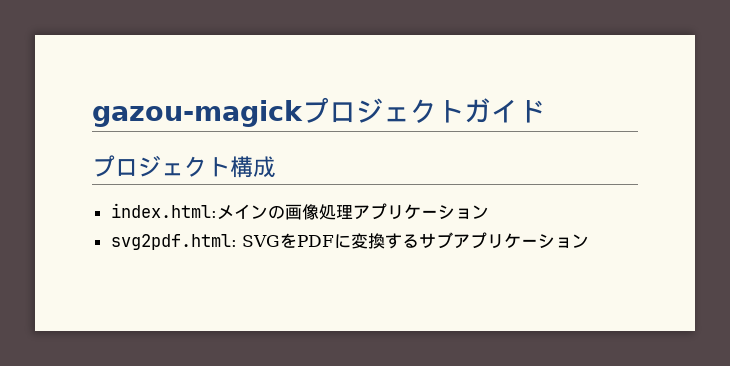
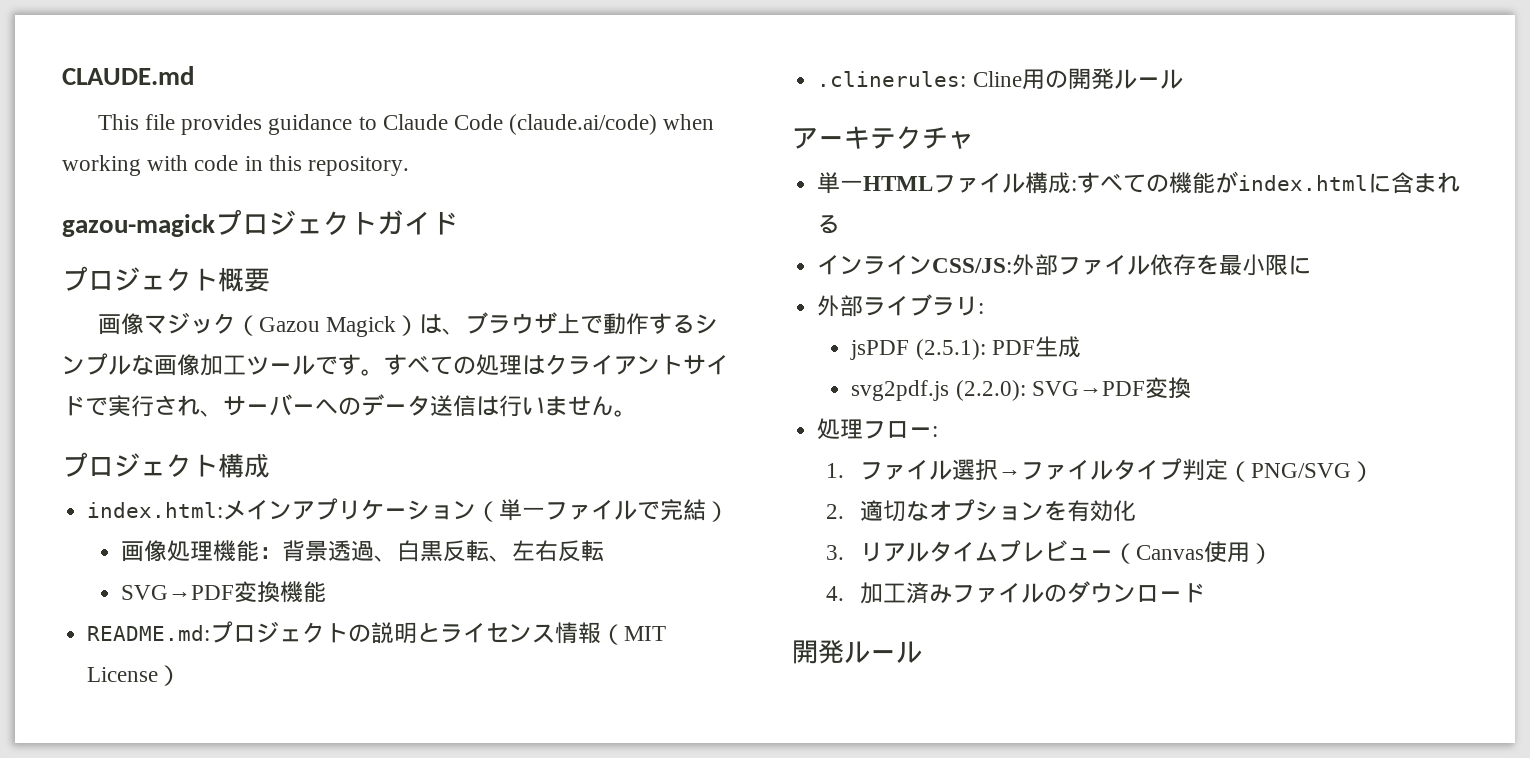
(92, 113) none -> [62,66,194,85] [97,114,715,135] [62,155,410,176] CLAUDE.md // This file provides guidance to Claude Code (claude.ai/code) when working with code in this repository. //
(545, 111) none -> [62,266,270,292] [97,312,718,337] [62,353,729,376] [62,394,637,417] // プロジェクト概要 // 画像マジック（Gazou Magick）は、ブラウザ上で動作するシンプルな画像加工ツールです。すべての処理はクライアントサイドで実行され、サーバーへのデータ送信は行いません。
[267,203,489,220] [110,232,589,250] の画像処理アプリケーション // svg2pdf.html: SVGをPDFに変換するサブアプリケーション -> [292,498,730,522] [121,540,605,562] [121,581,327,603] [87,621,667,645] [87,665,182,686] [817,68,1183,90] [792,126,974,149] [817,171,1461,194] [817,214,841,234] [817,254,1312,276] [817,294,985,317] [850,336,1081,360] [851,377,1191,401] [817,418,939,440] [826,458,1375,482] [826,499,1137,522] [826,540,1274,564] [826,581,1206,604] [792,640,922,664] アプリケーション（単一ファイルで完結） // 画像処理機能：背景透過、白黒反転、左右反転 // SVG→PDF変換機能 // README.md:プロジェクトの説明とライセンス情報（MIT License） // .clinerules: Cline用の開発ルール // アーキテクチャ // 単一HTMLファイル構成:すべての機能がindex.htmlに含まれる // インラインCSS/JS:外部ファイル依存を最小限に // 外部ライブラリ: // jsPDF (2.5.1): PDF生成 // svg2pdf.js (2.2.0): SVG→PDF変換 // 処理フロー: // 1.ファイル選択→ファイルタイプ判定（PNG/SVG） // 2.適切なオプションを有効化 // 3.リアルタイムプレビュー（Canvas使用） // 4.加工済みファイルのダウンロード // 開発ルール

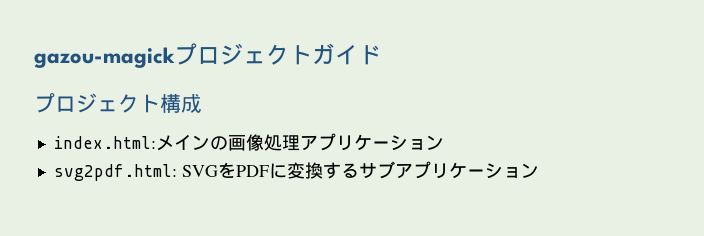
[62,66,194,85] [97,114,715,135] [62,155,410,176] CLAUDE.md // This file provides guidance to Claude Code (claude.ai/code) when working with code in this repository. // -> (34, 57) none
[62,266,270,292] [97,312,718,337] [62,353,729,376] [62,394,637,417] // プロジェクト概要 // 画像マジック（Gazou Magick）は、ブラウザ上で動作するシンプルな画像加工ツールです。すべての処理はクライアントサイドで実行され、サーバーへのデータ送信は行いません。 -> (381, 55) none
[292,498,730,522] [121,540,605,562] [121,581,327,603] [87,621,667,645] [87,665,182,686] [817,68,1183,90] [792,126,974,149] [817,171,1461,194] [817,214,841,234] [817,254,1312,276] [817,294,985,317] [850,336,1081,360] [851,377,1191,401] [817,418,939,440] [826,458,1375,482] [826,499,1137,522] [826,540,1274,564] [826,581,1206,604] [792,640,922,664] アプリケーション（単一ファイルで完結） // 画像処理機能：背景透過、白黒反転、左右反転 // SVG→PDF変換機能 // README.md:プロジェクトの説明とライセンス情報（MIT License） // .clinerules: Cline用の開発ルール // アーキテクチャ // 単一HTMLファイル構成:すべての機能がindex.htmlに含まれる // インラインCSS/JS:外部ファイル依存を最小限に // 外部ライブラリ: // jsPDF (2.5.1): PDF生成 // svg2pdf.js (2.2.0): SVG→PDF変換 // 処理フロー: // 1.ファイル選択→ファイルタイプ判定（PNG/SVG） // 2.適切なオプションを有効化 // 3.リアルタイムプレビュー（Canvas使用） // 4.加工済みファイルのダウンロード // 開発ルール -> [209,133,444,151] [53,161,539,181] の画像処理アプリケーション // svg2pdf.html: SVGをPDFに変換するサブアプリケーション

